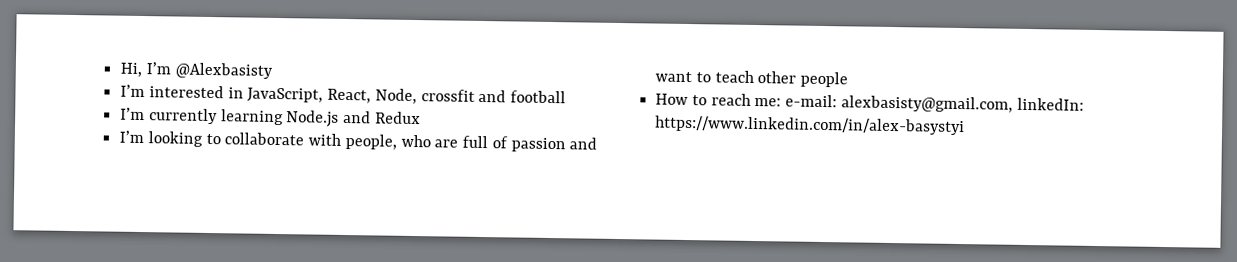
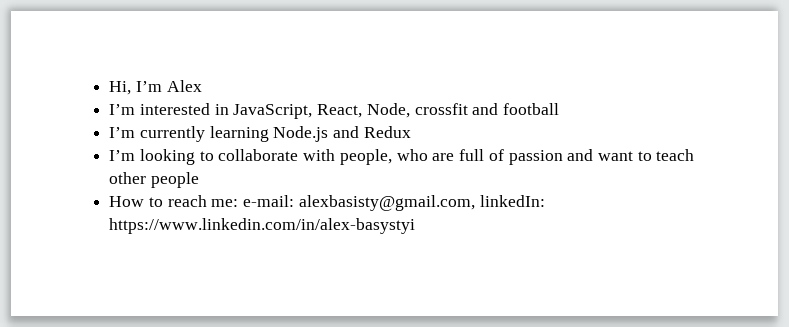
[174,62,273,79] @Alexbasisty -> [166,80,202,92] Alex

